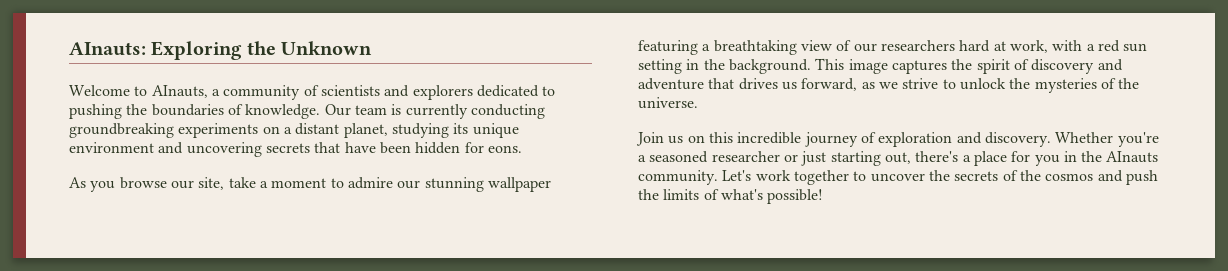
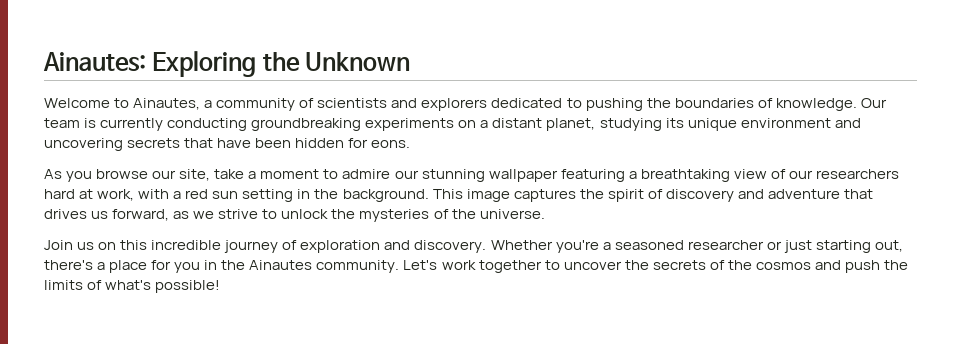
[69,42,146,56] AInauts: -> [43,52,146,72] Ainautes:
[151,85,208,98] AInauts, -> [133,98,201,110] Ainautes,
[1106,151,1159,163] AInauts -> [249,260,313,270] Ainautes

